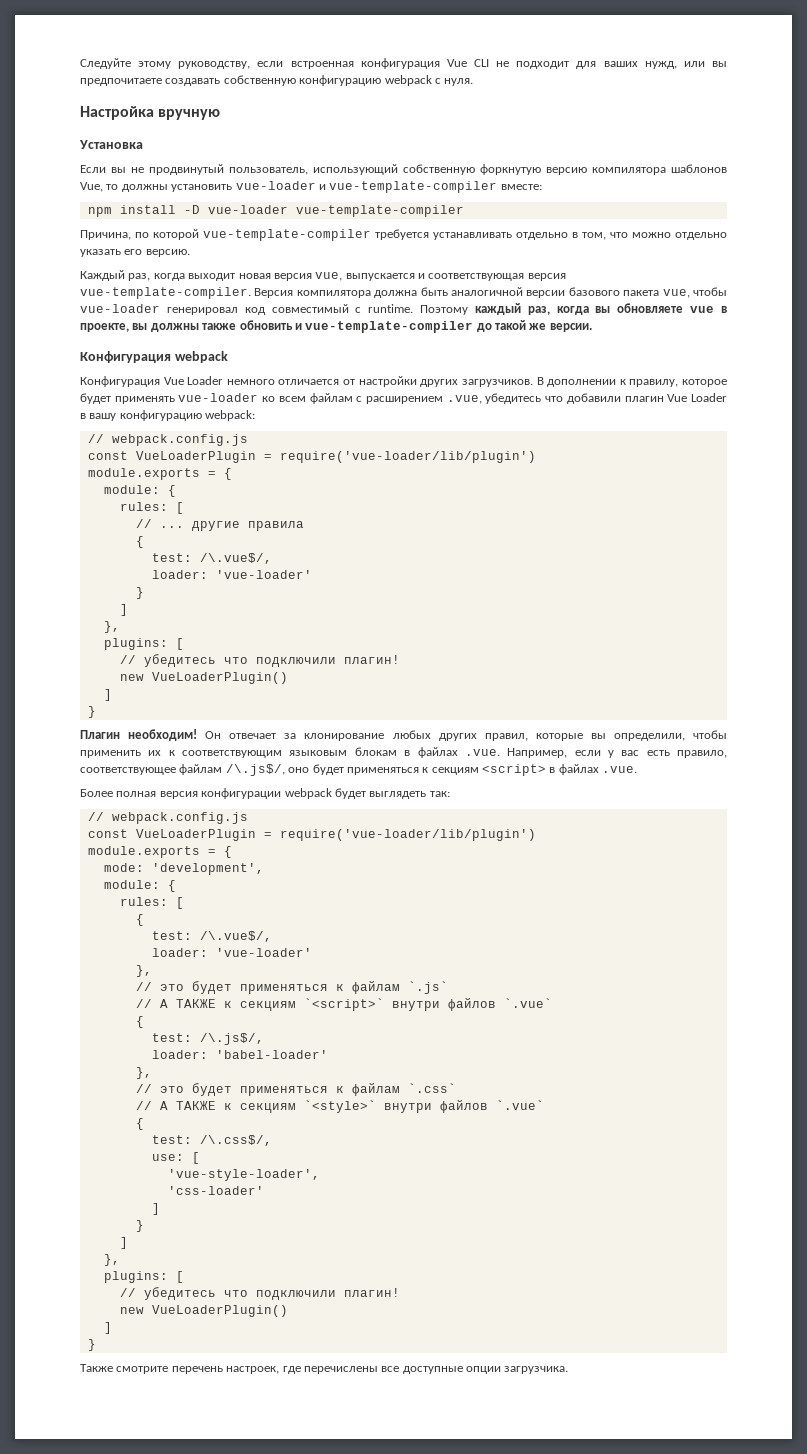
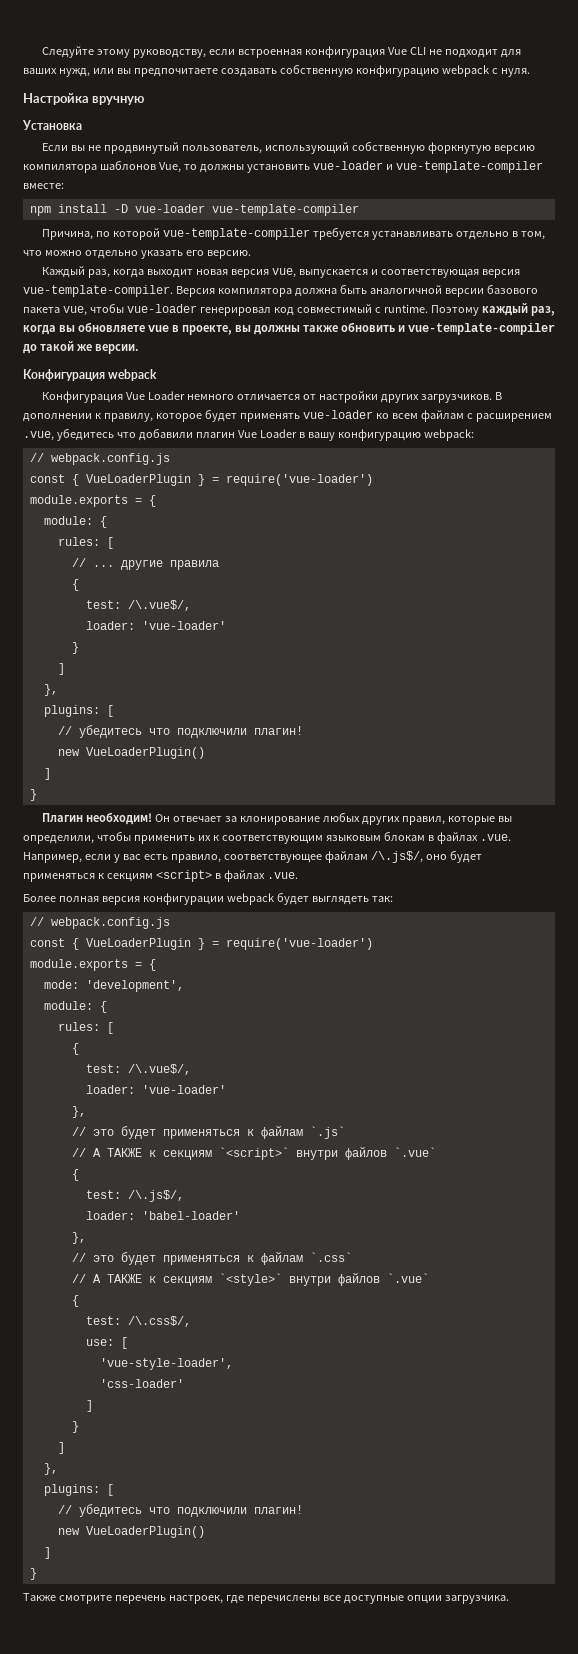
[135,451,536,463] VueLoaderPlugin = require('vue-loader/lib/plugin') -> [71,474,373,486] { VueLoaderPlugin } = require('vue-loader')
[135,829,536,841] VueLoaderPlugin = require('vue-loader/lib/plugin') -> [71,938,373,950] { VueLoaderPlugin } = require('vue-loader')

